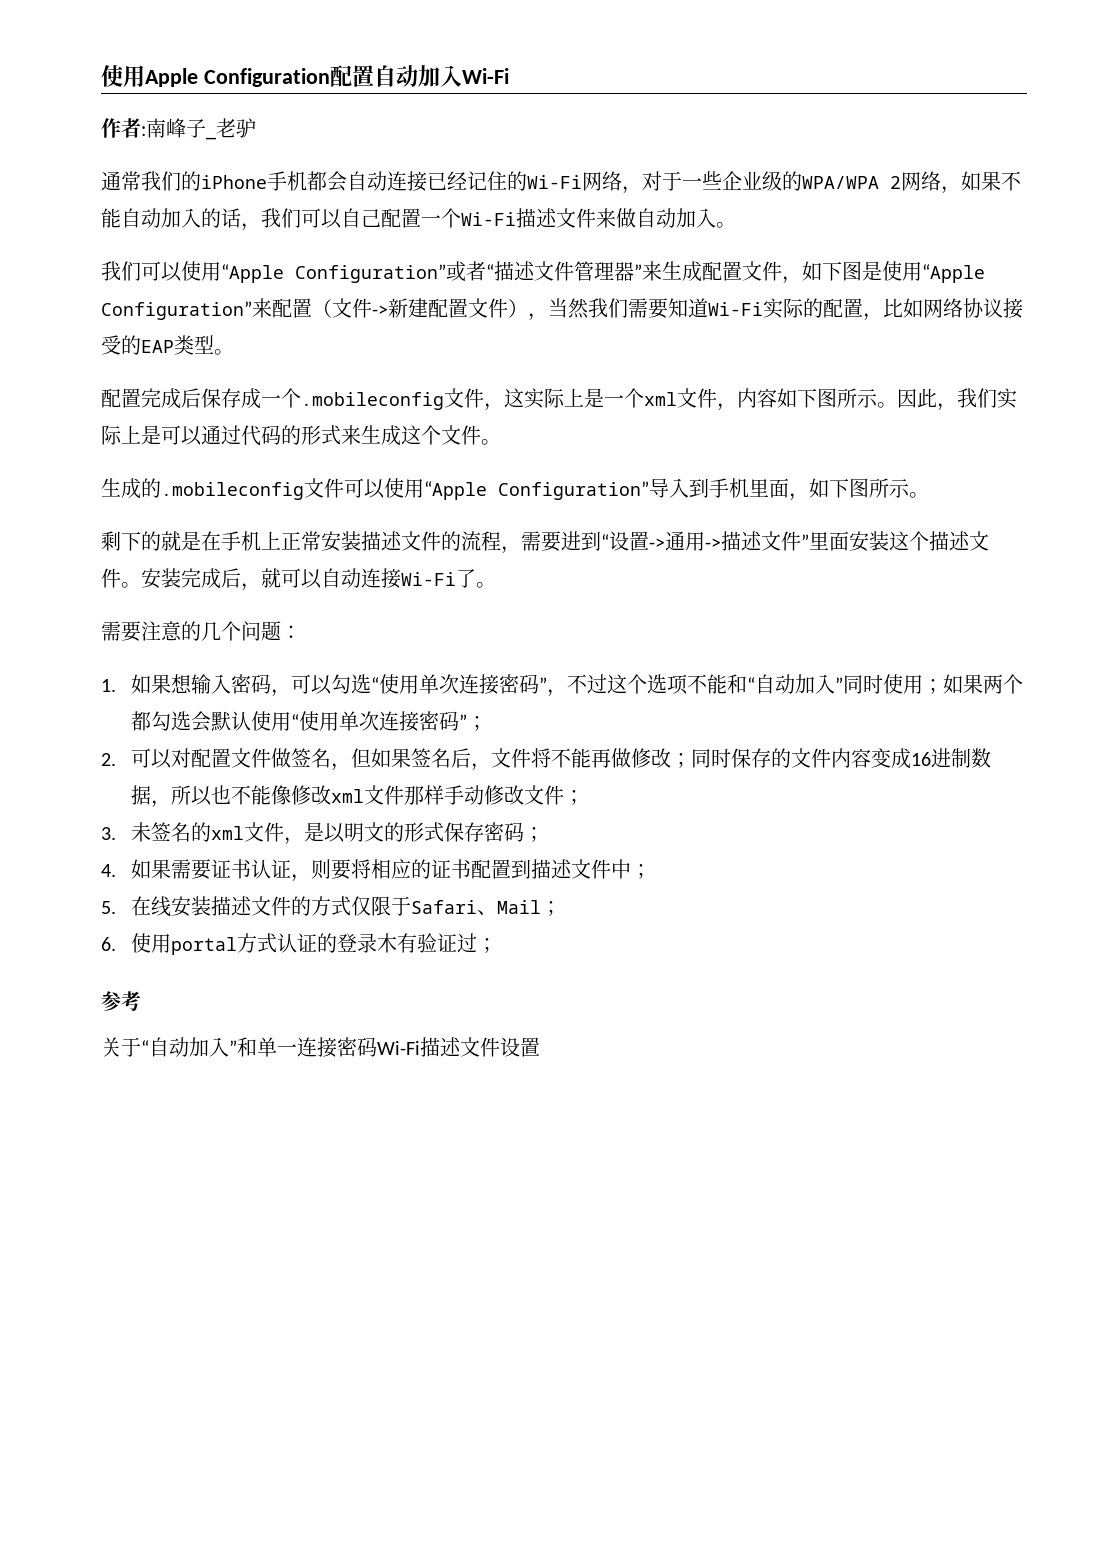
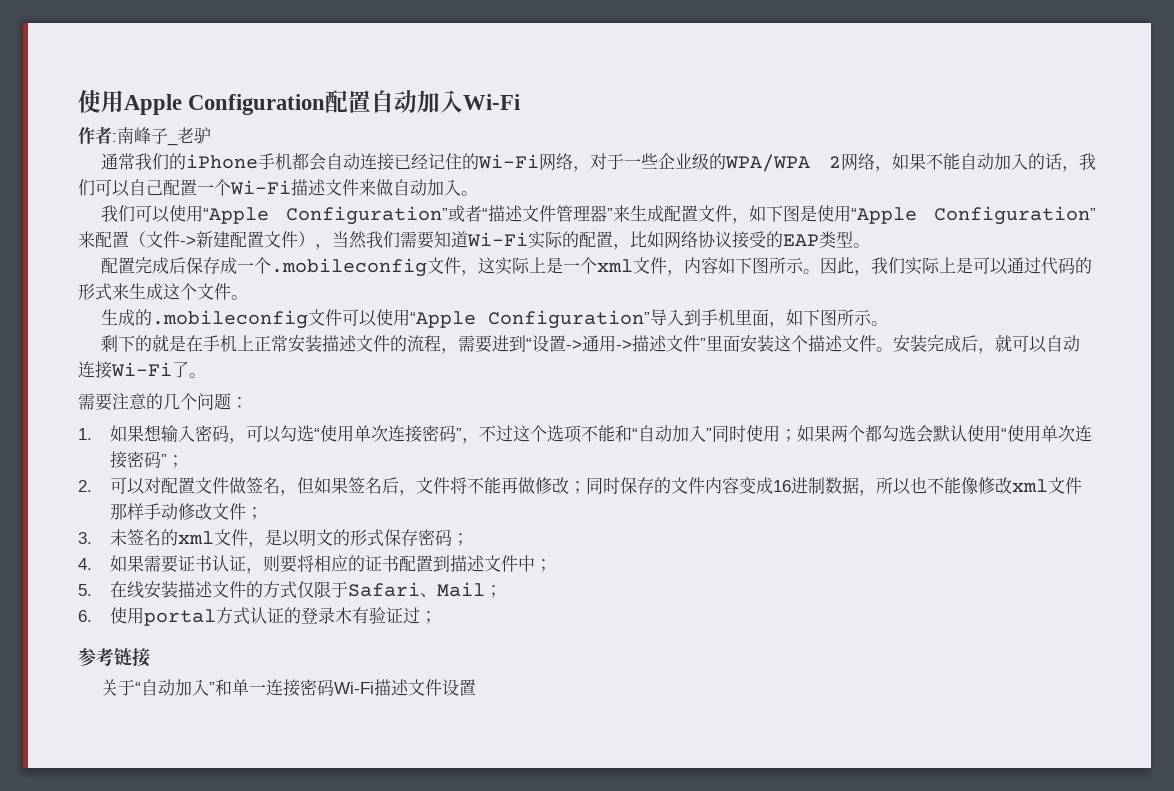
(141, 1001) none -> [114,648,150,667] 链接

